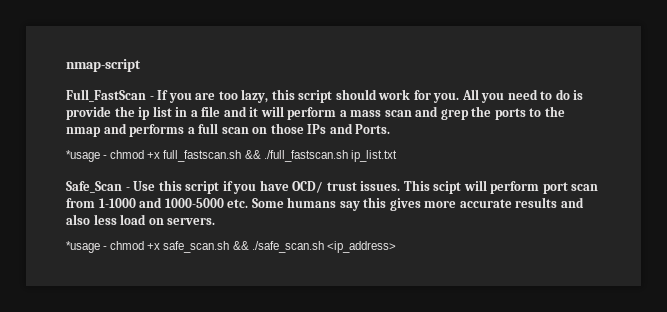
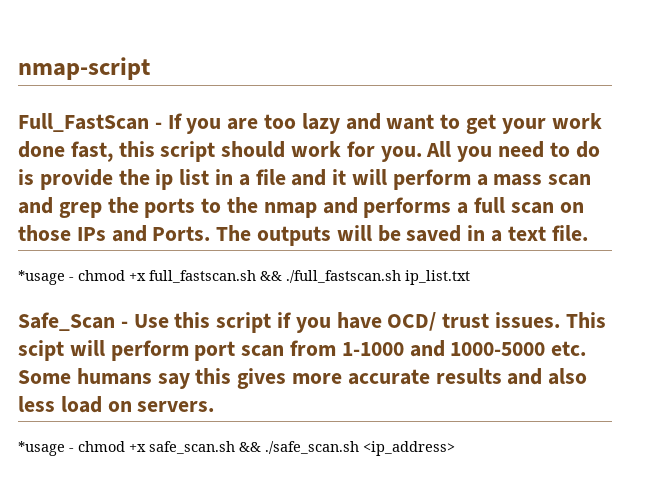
[241,89,269,103] lazy, -> [301,113,602,134] [18,141,113,162] lazy and want to get your work done fast,
(391, 129) none -> [216,225,588,246] The outputs will be saved in a text file.

